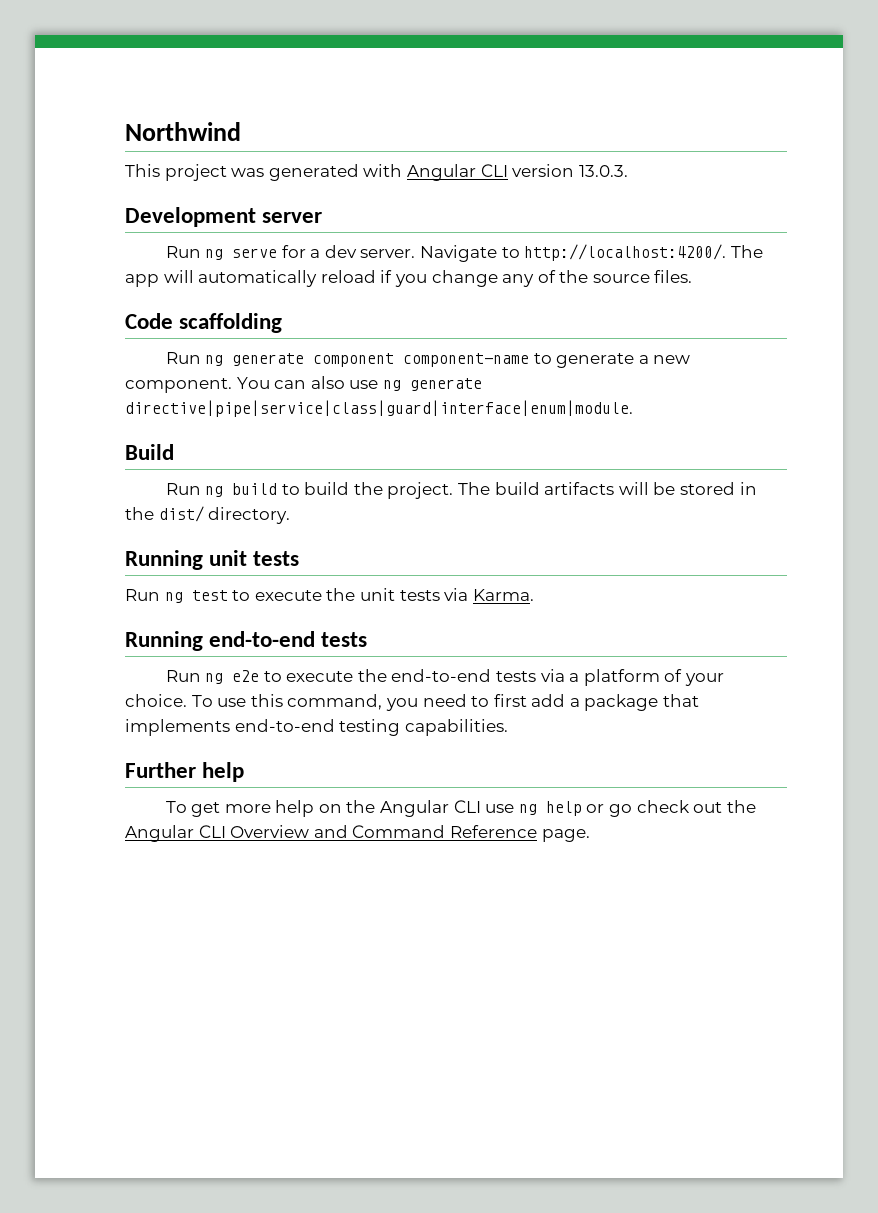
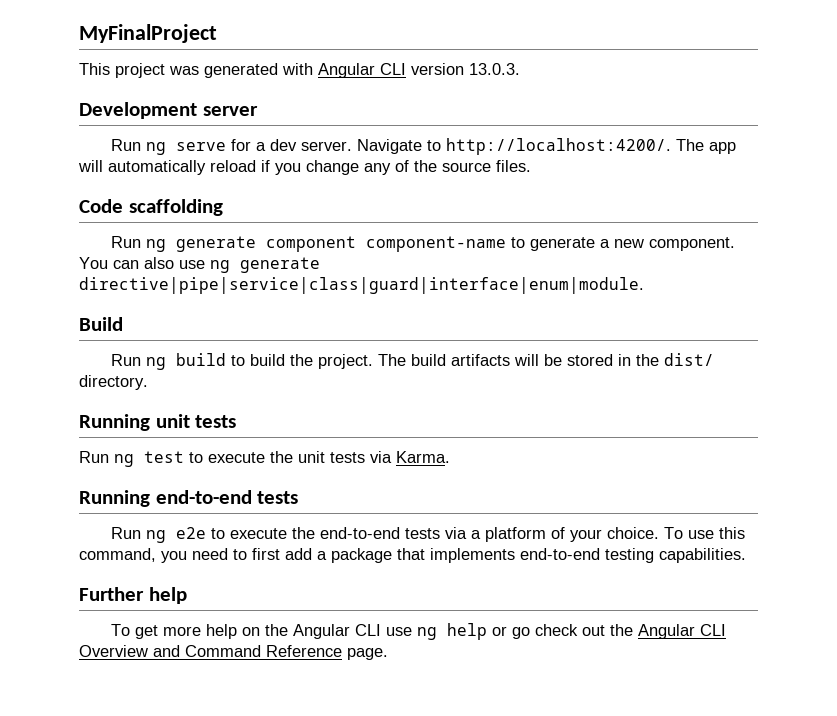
[125,122,241,141] Northwind -> [79,24,217,43] MyFinalProject

